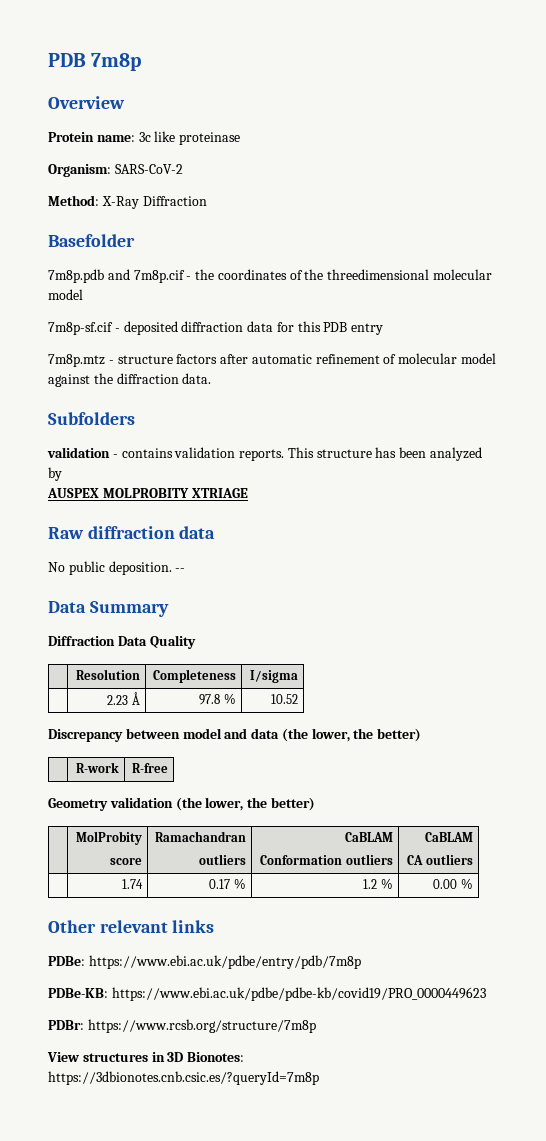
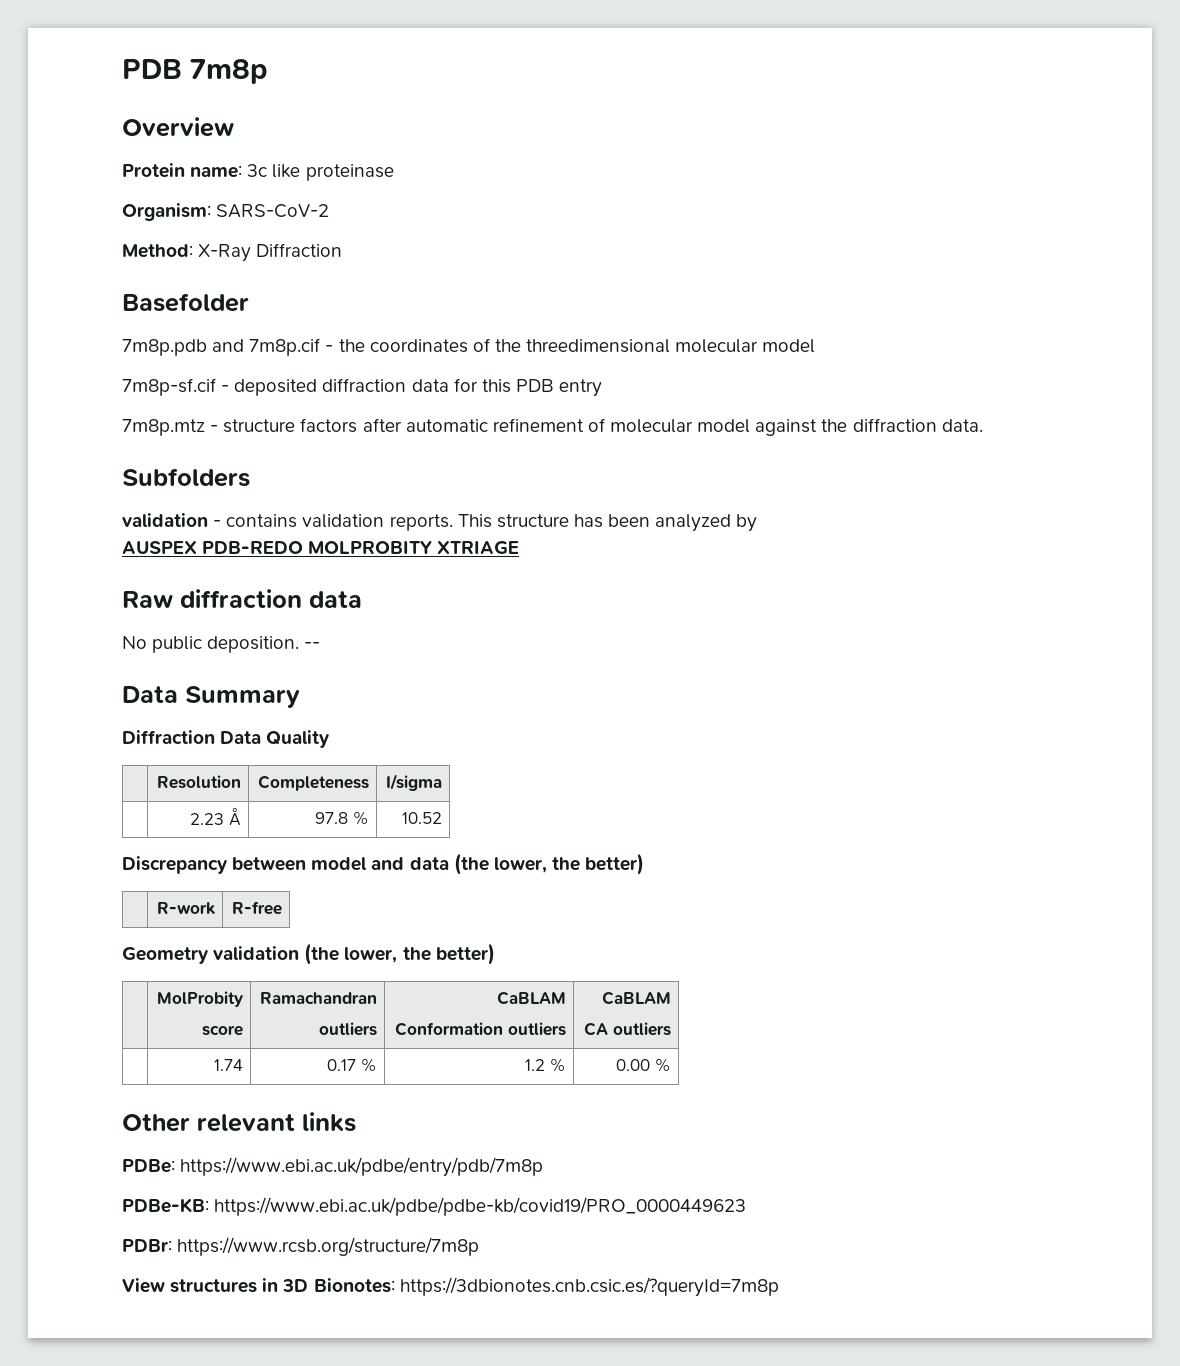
(99, 493) none -> [202,541,304,554] PDB-REDO

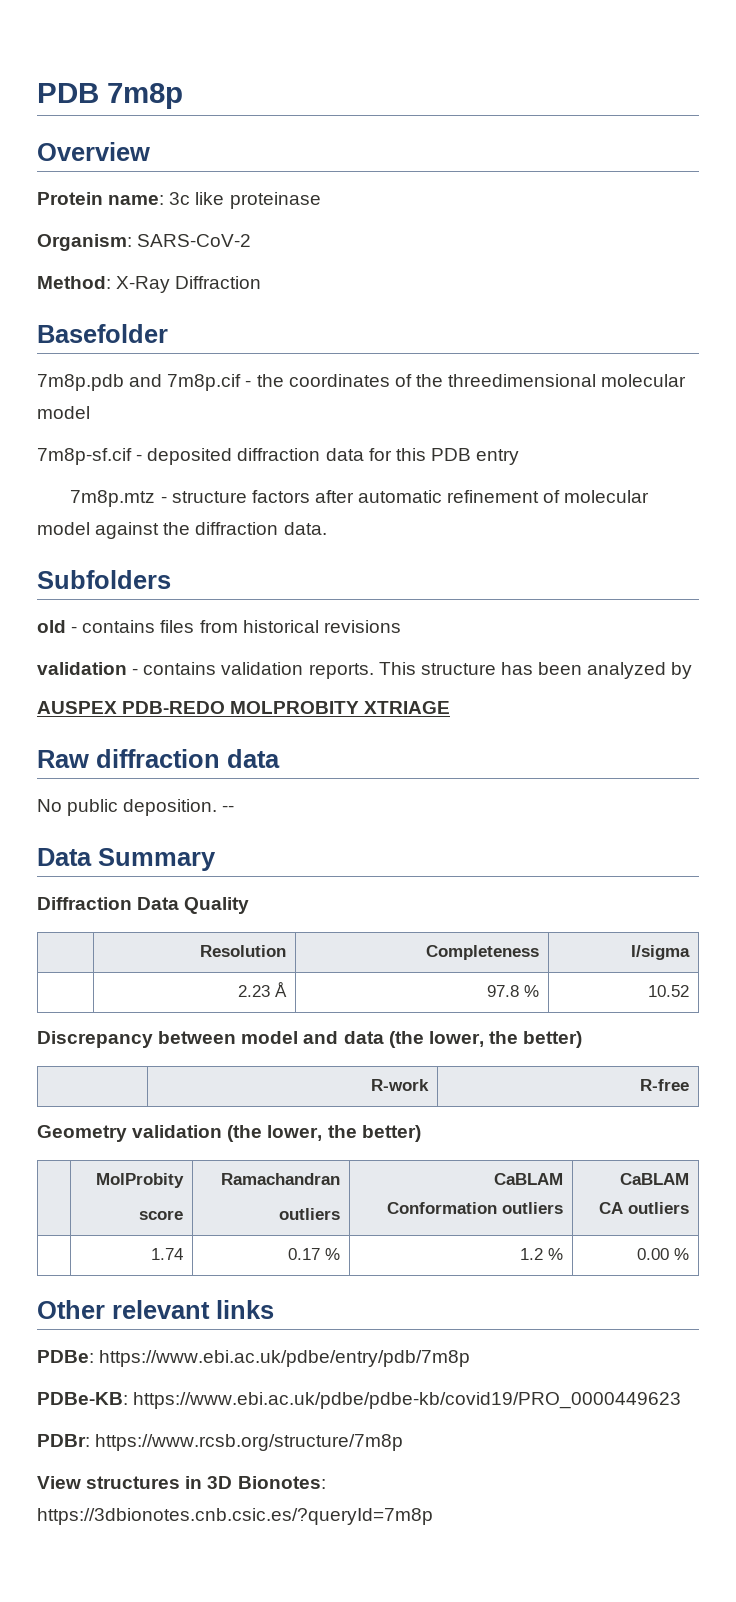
(250, 477) none -> [37,620,401,633] // old - contains files from historical revisions

